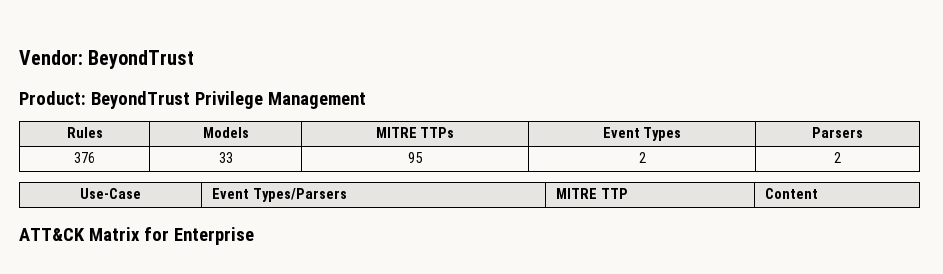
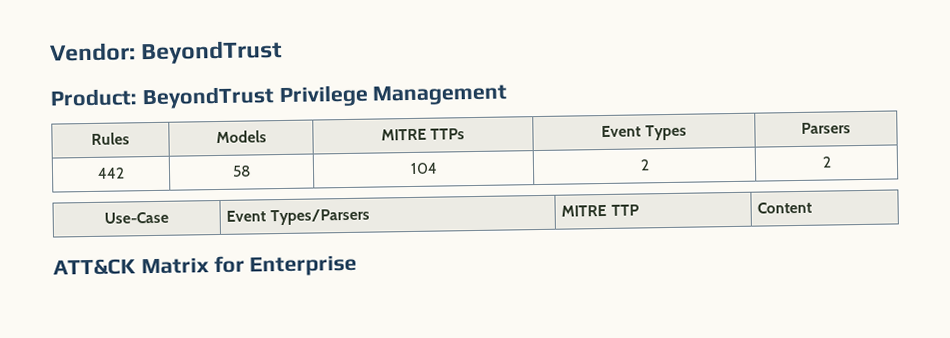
[74,152,95,163] [218,152,233,163] [408,152,423,163] 376 | 33 | 95 -> [97,167,125,179] [232,165,251,177] [409,162,438,175] 442 | 58 | 104

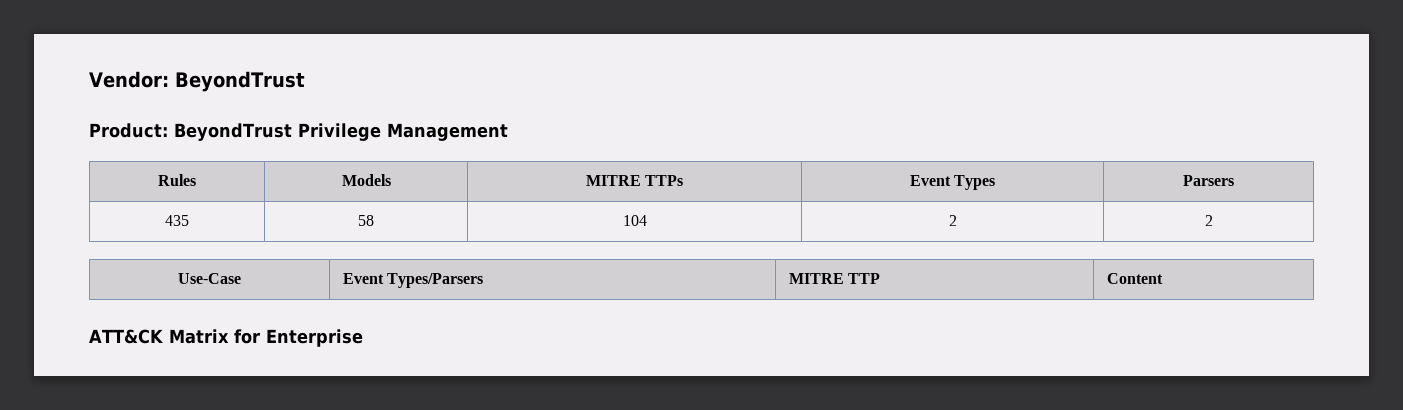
[97,167,125,179] 442 -> [165,215,189,226] 435

